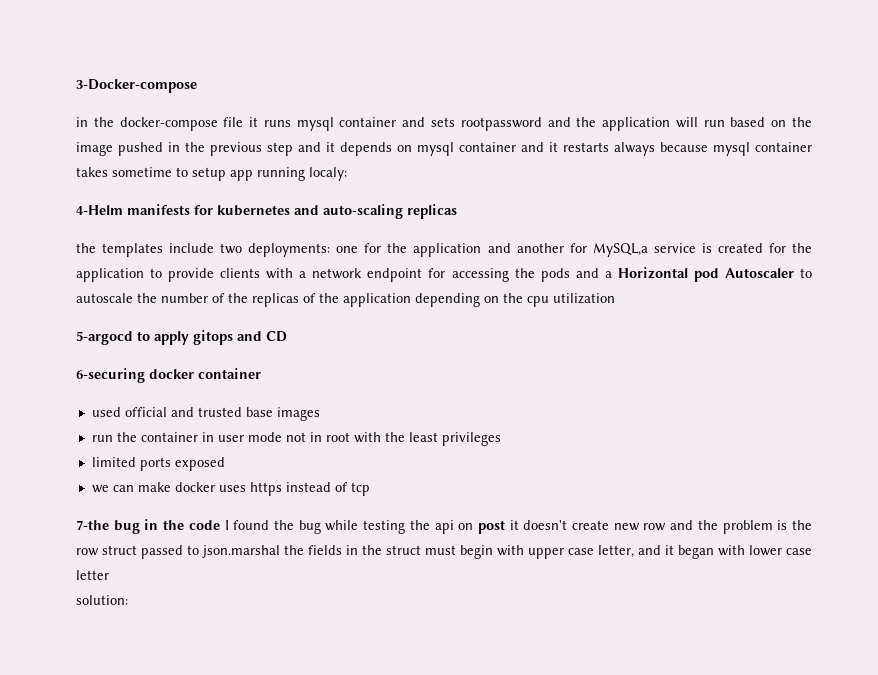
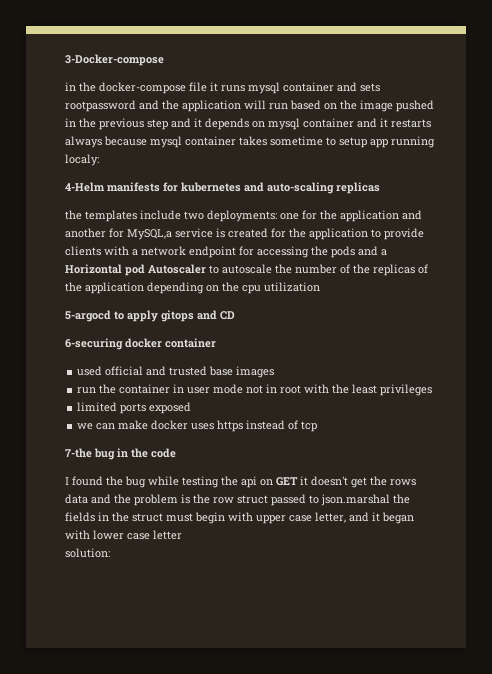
(220, 525) none -> (176, 453) //
[477,520,505,534] post -> [276,477,298,486] GET
[572,520,667,531] create new row -> [351,476,416,488] [65,494,88,504] get the rows data

